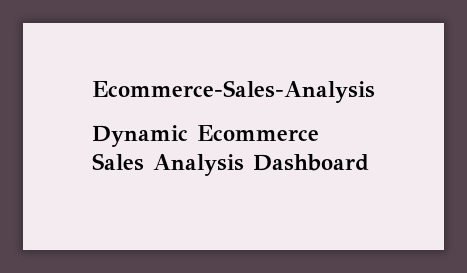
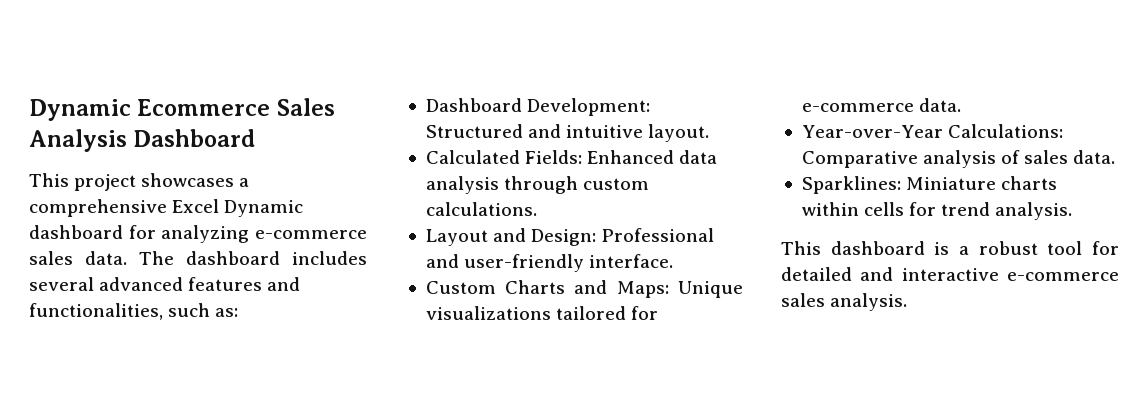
[92,80,375,103] Ecommerce-Sales-Analysis // -> (29, 110) none
(369, 162) none -> [29,173,250,191] [29,199,304,217] [29,225,367,243] [29,251,367,265] [29,277,301,291] [29,303,239,320] [425,98,651,116] [425,124,710,142] [425,150,718,164] [425,176,650,194] [425,202,537,216] [425,228,715,246] [425,254,674,272] [425,280,743,298] [425,306,659,320] [801,98,962,112] [801,124,1063,138] [801,150,1116,168] [801,176,1058,194] [801,202,1073,220] [781,241,1119,255] [781,267,1119,281] [781,293,908,311] // This project showcases a comprehensive Excel Dynamic dashboard for analyzing e-commerce sales data. The dashboard includes several advanced features and functionalities, such as: // Dashboard Development: Structured and intuitive layout. // Calculated Fields: Enhanced data analysis through custom calculations. // Layout and Design: Professional and user-friendly interface. // Custom Charts and Maps: Unique visualizations tailored for e-commerce data. // Year-over-Year Calculations: Comparative analysis of sales data. // Sparklines: Miniature charts within cells for trend analysis. // This dashboard is a robust tool for detailed and interactive e-commerce sales analysis.

